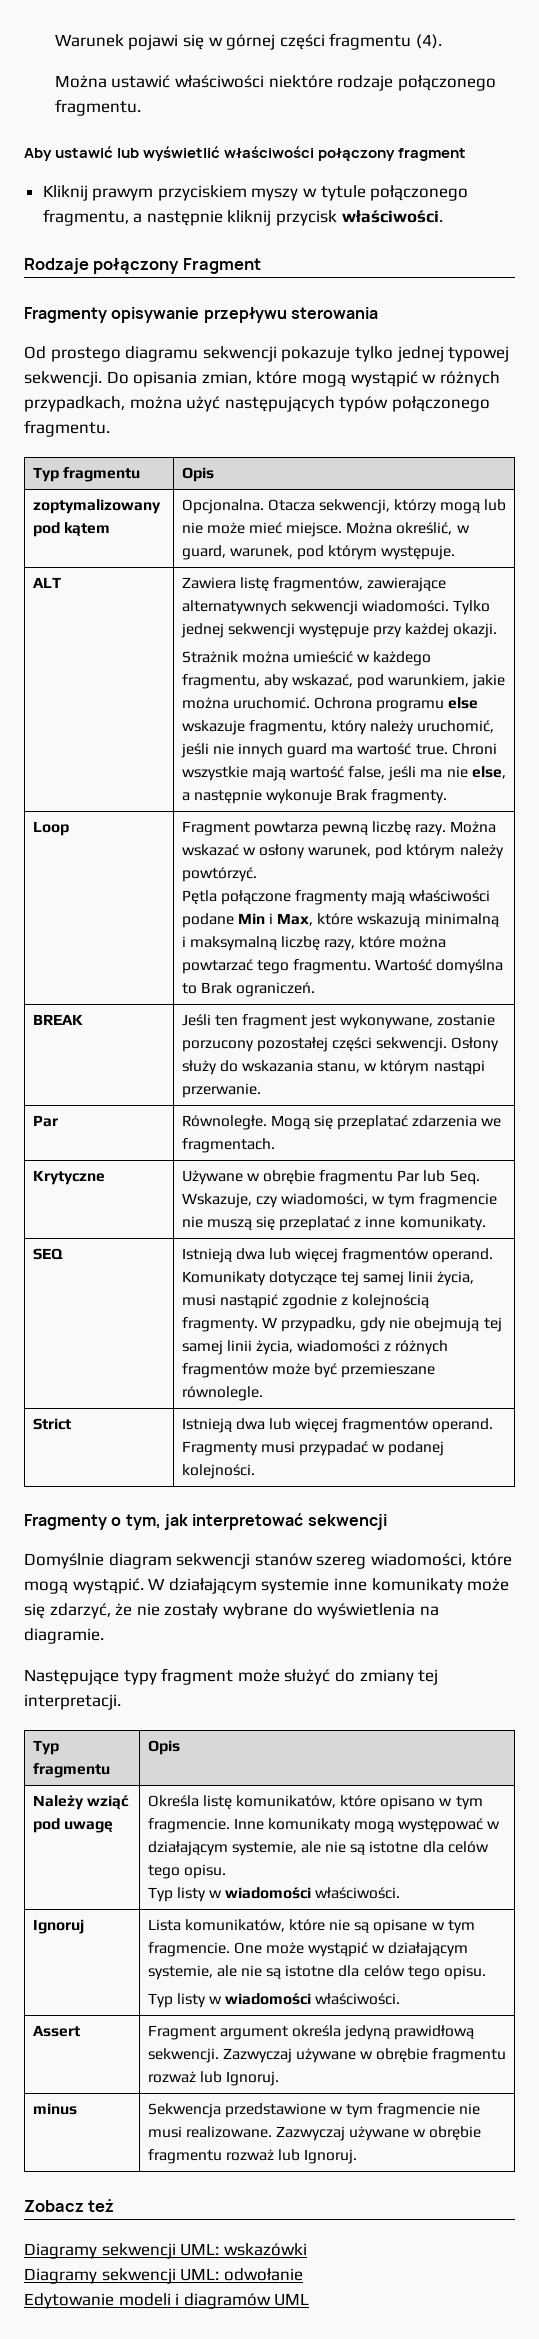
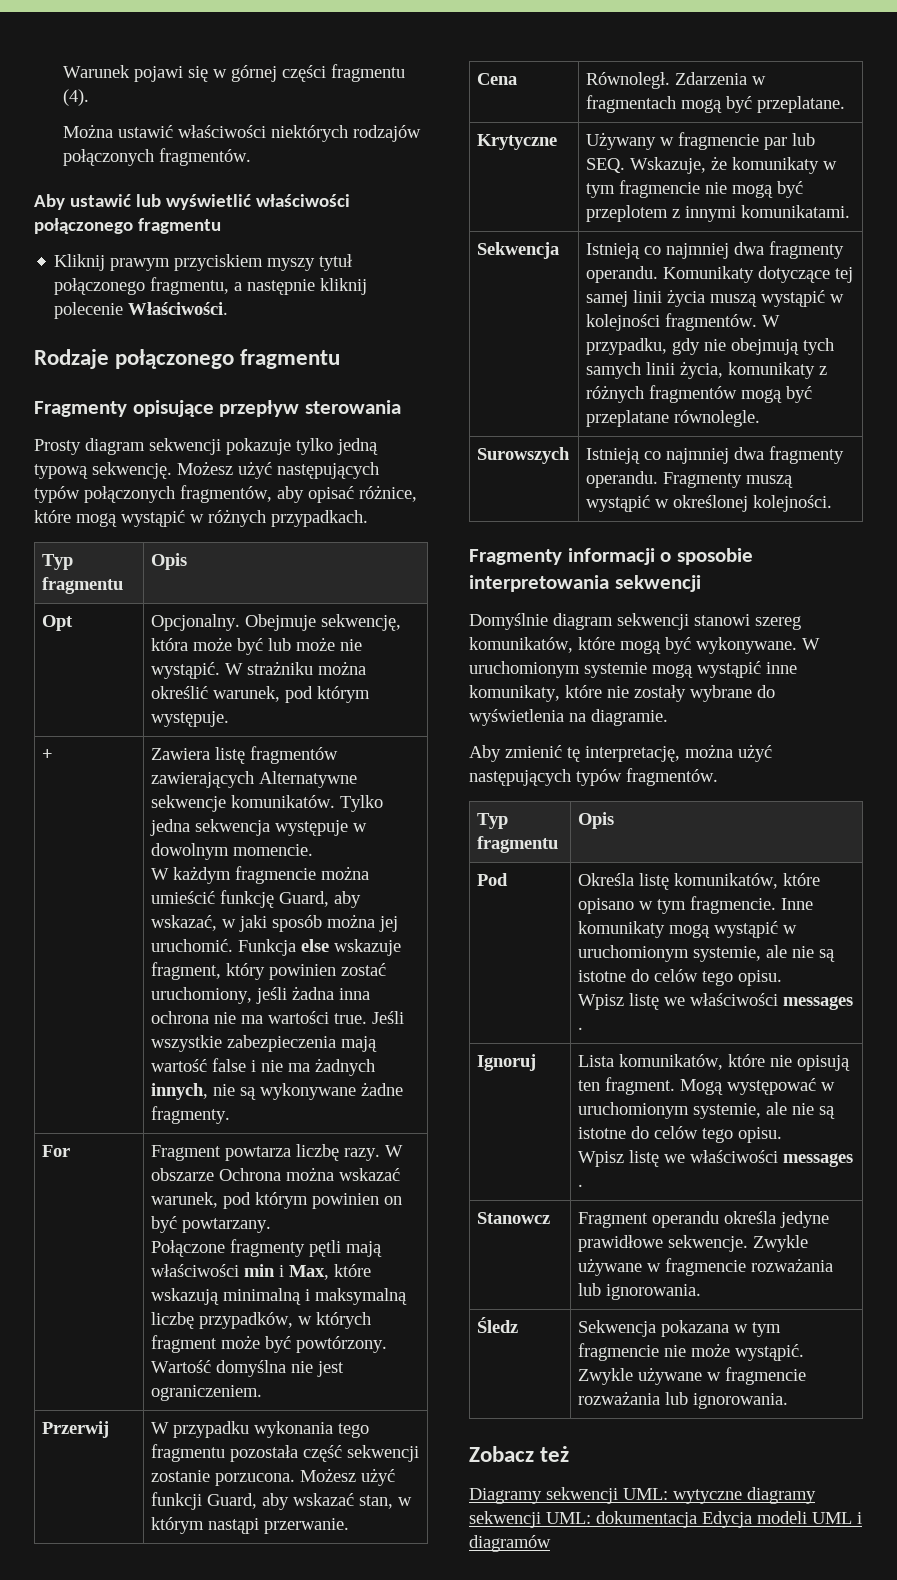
[268,75,496,91] [54,99,141,116] niektóre rodzaje połączonego fragmentu. -> [271,125,422,142] [63,148,252,166] niektórych rodzajów połączonych fragmentów.
[318,148,467,161] połączony fragment -> [34,218,221,234] połączonego fragmentu
[303,185,366,201] w tytule -> [319,254,354,271] tytuł
[276,210,443,226] przycisk właściwości. -> [54,302,229,319] polecenie Właściwości.
[93,258,261,274] [24,307,287,323] połączony Fragment // Fragmenty opisywanie przepływu -> [115,349,341,369] [34,400,300,417] połączonego fragmentu // Fragmenty opisujące przepływ
[24,346,510,362] [24,371,252,387] Od prostego diagramu sekwencji pokazuje tylko jednej typowej sekwencji. Do opisania zmian, -> [34,438,378,455] [34,461,379,479] [34,485,417,503] Prosty diagram sekwencji pokazuje tylko jedną typową sekwencję. Możesz użyć następujących typów połączonych fragmentów, aby opisać różnice,
[24,396,490,412] [24,420,110,437] [32,467,140,482] [181,467,214,482] [32,499,161,514] [32,522,110,537] [181,499,507,514] [181,522,470,537] [181,545,226,560] przypadkach, można użyć następujących typów połączonego fragmentu. // Typ fragmentu | Opis // zoptymalizowany pod kątem | Opcjonalna. Otacza sekwencji, którzy mogą lub nie może mieć miejsce. Można określić, w guard, -> [271,510,368,527] [42,554,74,570] [42,577,124,594] [151,553,188,570] [42,615,74,631] [151,614,402,631] [151,637,363,655] [151,661,367,679] [151,686,209,699] przypadkach. // Typ fragmentu | Opis // Opt | Opcjonalny. Obejmuje sekwencję, która może być lub może nie wystąpić. W strażniku można określić
[32,577,61,588] ALT -> [42,749,54,760] +
[272,577,447,592] [181,600,491,615] [180,623,498,638] [181,651,432,666] [181,674,506,689] [181,697,479,712] [181,720,495,735] [180,743,497,758] [181,766,506,781] [181,789,368,804] fragmentów, zawierające alternatywnych sekwencji wiadomości. Tylko jednej sekwencji występuje przy każdej okazji. // Strażnik można umieścić w każdego fragmentu, aby wskazać, pod warunkiem, jakie można uruchomić. Ochrona programu else wskazuje fragmentu, który należy uruchomić, jeśli nie innych guard ma wartość true. Chroni wszystkie mają wartość false, jeśli ma nie else, a następnie wykonuje Brak -> [250,746,339,764] [151,771,358,788] [151,795,384,812] [150,819,368,836] [151,843,314,860] [151,866,370,884] [151,890,362,908] [151,914,399,932] [151,939,402,956] [151,962,387,980] [151,986,371,1004] [151,1011,405,1024] [151,1035,378,1052] [151,1058,376,1076] [151,1082,404,1100] fragmentów zawierających Alternatywne sekwencje komunikatów. Tylko jedna sekwencja występuje w dowolnym momencie. // W każdym fragmencie można umieścić funkcję Guard, aby wskazać, w jaki sposób można jej uruchomić. Funkcja else wskazuje fragment, który powinien zostać uruchomiony, jeśli żadna inna ochrona nie ma wartości true. Jeśli wszystkie zabezpieczenia mają wartość false i nie ma żadnych innych, nie są wykonywane żadne
[32,821,69,836] Loop -> [42,1145,71,1157] For
[321,824,368,836] pewną -> (292, 1153) none
[450,821,497,833] [181,844,504,859] [181,867,257,882] [181,890,491,905] [181,913,265,928] Można wskazać w osłony warunek, pod którym należy powtórzyć. // Pętla połączone fragmenty mają właściwości podane Min -> [385,1145,404,1157] [151,1167,401,1181] [151,1192,403,1209] [151,1216,272,1233] [151,1239,383,1257] [151,1264,276,1277] W obszarze Ochrona można wskazać warunek, pod którym powinien on być powtarzany. // Połączone fragmenty pętli mają właściwości min
[324,936,447,951] [181,959,504,974] [181,982,315,997] [32,1014,83,1025] [181,1014,496,1029] [181,1037,500,1052] [181,1060,485,1075] [181,1083,261,1098] [32,1115,58,1127] [181,1115,502,1130] [181,1138,275,1153] [32,1170,105,1185] [181,1170,480,1185] [181,1193,498,1208] [181,1216,486,1231] [32,1248,63,1260] [181,1248,494,1263] razy, które można powtarzać tego fragmentu. Wartość domyślna to Brak ograniczeń. // BREAK | Jeśli ten fragment jest wykonywane, zostanie porzucony pozostałej części sekwencji. Osłony służy do wskazania stanu, w którym nastąpi przerwanie. // Par | Równoległe. Mogą się przeplatać zdarzenia we fragmentach. // Krytyczne | Używane w obrębie fragmentu Par lub Seq. Wskazuje, czy wiadomości, w tym fragmencie nie muszą się przeplatać z inne komunikaty. // SEQ | Istnieją dwa lub więcej fragmentów operand. -> [199,1312,372,1329] [151,1335,388,1353] [151,1360,345,1377] [151,1385,263,1401] [42,1421,110,1438] [151,1421,370,1438] [151,1444,420,1462] [151,1468,396,1486] [151,1492,413,1510] [151,1517,350,1534] [477,73,518,85] [586,72,767,89] [586,95,846,113] [477,134,558,150] [586,132,816,150] [586,156,838,174] [586,180,804,198] [586,205,851,222] [477,242,560,259] [586,241,845,259] [586,266,659,283] przypadków, w których fragment może być powtórzony. Wartość domyślna nie jest ograniczeniem. // Przerwij | W przypadku wykonania tego fragmentu pozostała część sekwencji zostanie porzucona. Możesz użyć funkcji Guard, aby wskazać stan, w którym nastąpi przerwanie. // Cena | Równoległ. Zdarzenia w fragmentach mogą być przeplatane. // Krytyczne | Używany w fragmencie par lub SEQ. Wskazuje, że komunikaty w tym fragmencie nie mogą być przeplotem z innymi komunikatami. // Sekwencja | Istnieją co najmniej dwa fragmenty operandu.
[437,1271,475,1286] [181,1294,430,1309] [181,1317,258,1332] życia, musi nastąpić zgodnie z kolejnością fragmenty. -> [667,289,845,307] [586,313,758,331] życia muszą wystąpić w kolejności fragmentów.
[483,1317,502,1332] [181,1340,381,1355] tej samej linii życia, wiadomości -> [803,338,835,355] [586,361,816,379] tych samych linii życia, komunikaty
[271,1363,436,1378] może być przemieszane -> [741,386,813,403] [586,410,670,427] mogą być przeplatane
[32,1418,71,1430] [181,1418,494,1433] [181,1441,445,1456] [181,1464,255,1479] [24,1513,387,1530] [24,1553,512,1569] [24,1578,510,1594] [24,1603,133,1619] Strict | Istnieją dwa lub więcej fragmentów operand. Fragmenty musi przypadać w podanej kolejności. // Fragmenty o tym, jak interpretować sekwencji // Domyślnie diagram sekwencji stanów szereg wiadomości, które mogą wystąpić. W działającym systemie inne komunikaty może się zdarzyć, że -> [477,447,571,464] [586,446,845,464] [586,471,794,488] [586,495,833,512] [469,548,753,565] [469,575,701,592] [469,613,801,630] [469,637,820,654] [469,661,797,678] [469,685,602,702] Surowszych | Istnieją co najmniej dwa fragmenty operandu. Fragmenty muszą wystąpić w określonej kolejności. // Fragmenty informacji o sposobie interpretowania sekwencji // Domyślnie diagram sekwencji stanowi szereg komunikatów, które mogą być wykonywane. W uruchomionym systemie mogą wystąpić inne komunikaty, które
[24,1668,439,1685] [24,1694,121,1710] [32,1740,59,1755] [32,1763,110,1778] [147,1740,180,1755] [32,1795,129,1810] [32,1818,113,1833] Następujące typy fragment może służyć do zmiany tej interpretacji. // Typ fragmentu | Opis // Należy wziąć pod uwagę -> [469,744,772,762] [469,768,718,786] [477,813,509,829] [477,836,559,853] [578,812,615,829] [477,873,509,886] Aby zmienić tę interpretację, można użyć następujących typów fragmentów. // Typ fragmentu | Opis // Pod
[398,1818,501,1833] [147,1841,489,1856] [147,1864,226,1879] [147,1887,401,1902] występować w działającym systemie, ale nie są istotne dla celów tego opisu. // Typ listy w wiadomości właściwości. -> [714,921,798,938] [578,945,836,962] [578,969,783,986] [578,993,854,1010] [578,1027,584,1030] wystąpić w uruchomionym systemie, ale nie są istotne do celów tego opisu. // Wpisz listę we właściwości messages .
[354,1919,475,1934] [147,1942,469,1957] [147,1965,486,1980] [147,1993,401,2008] [32,2025,80,2037] [147,2025,475,2040] [147,2048,507,2063] [147,2071,279,2086] [32,2103,77,2115] [147,2103,481,2118] [147,2126,482,2141] [147,2149,358,2164] są opisane w tym fragmencie. One może wystąpić w działającym systemie, ale nie są istotne dla celów tego opisu. // Typ listy w wiadomości właściwości. // Assert | Fragment argument określa jedyną prawidłową sekwencji. Zazwyczaj używane w obrębie fragmentu rozważ lub Ignoruj. // minus | Sekwencja przedstawione w tym fragmencie nie musi realizowane. Zazwyczaj używane w obrębie fragmentu rozważ lub Ignoruj. -> [797,1055,851,1071] [578,1077,836,1095] [578,1102,836,1119] [578,1126,783,1143] [578,1150,854,1167] [578,1184,584,1187] [477,1212,551,1224] [578,1211,830,1228] [578,1235,809,1252] [578,1258,834,1276] [578,1283,702,1300] [477,1317,519,1333] [578,1320,782,1337] [578,1343,805,1361] [578,1367,807,1385] [578,1391,789,1409] opisują ten fragment. Mogą występować w uruchomionym systemie, ale nie są istotne do celów tego opisu. // Wpisz listę we właściwości messages . // Stanowcz | Fragment operandu określa jedyne prawidłowe sekwencje. Zwykle używane w fragmencie rozważania lub ignorowania. // Śledz | Sekwencja pokazana w tym fragmencie nie może wystąpić. Zwykle używane w fragmencie rozważania lub ignorowania.
[223,2243,307,2256] [24,2268,303,2284] [24,2293,171,2309] wskazówki // Diagramy sekwencji UML: odwołanie // Edytowanie modeli -> [673,1487,816,1504] [469,1511,852,1528] wytyczne diagramy sekwencji UML: dokumentacja Edycja modeli UML
[274,2293,310,2306] UML -> (551, 1543) none

